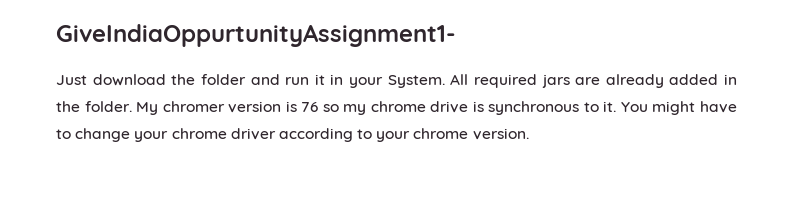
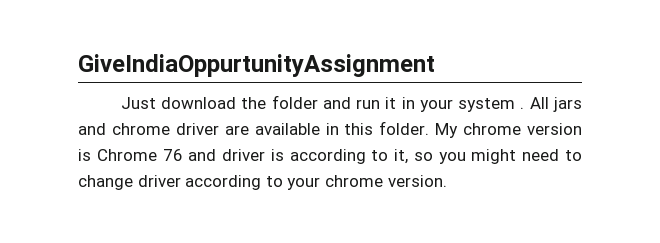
[56,24,456,47] GiveIndiaOppurtunityAssignment1- -> [78,54,435,77] GiveIndiaOppurtunityAssignment
[387,74,737,88] [56,101,80,112] System. All required jars are already added in the -> [458,97,583,112] [78,123,374,135] system . All jars and chrome driver are available in this
[162,101,225,112] chromer -> [463,123,522,135] chrome
[301,101,737,115] [56,128,227,142] 76 so my chrome drive is synchronous to it. You might have to change your chrome -> [96,149,582,164] [78,175,133,190] Chrome 76 and driver is according to it, so you might need to change

